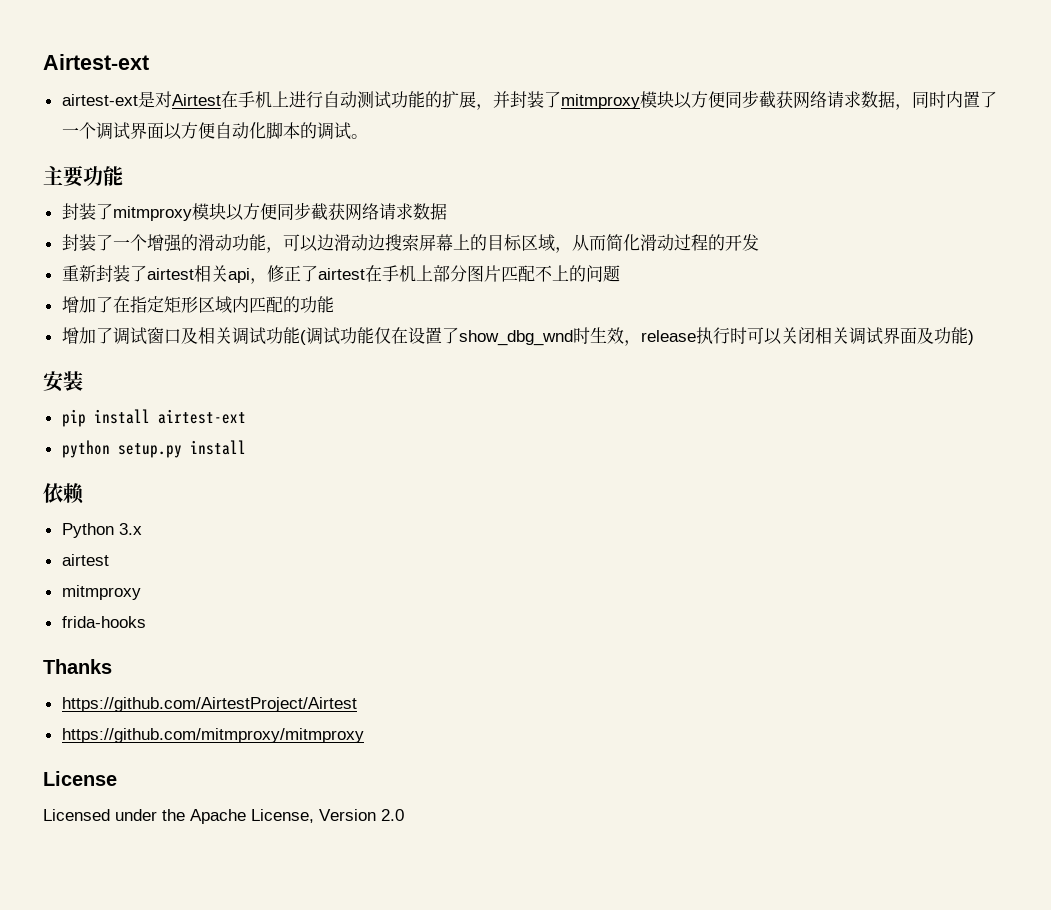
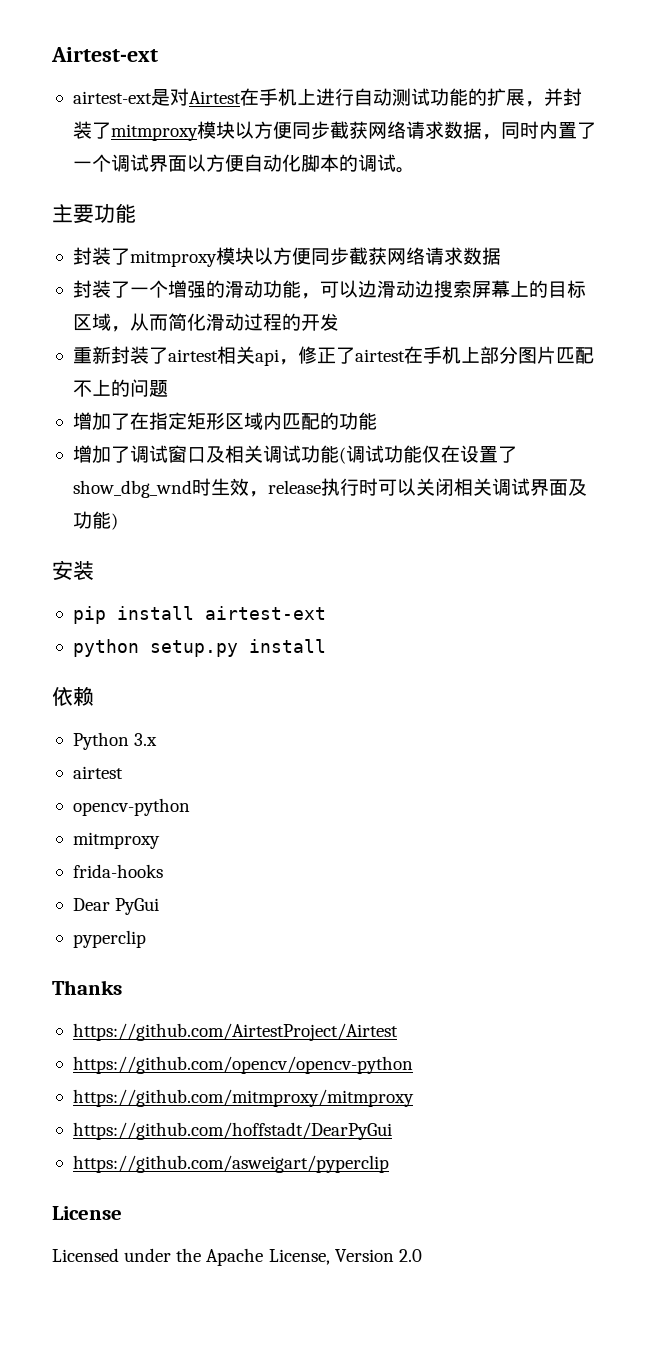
(109, 560) none -> [72,798,190,816] // opencv-python
(146, 622) none -> [72,898,160,915] [72,930,146,948] // Dear PyGui // pyperclip
(357, 704) none -> [72,1056,413,1074] // https://github.com/opencv/opencv-python
(364, 735) none -> [72,1122,392,1140] [72,1155,389,1173] // https://github.com/hoffstadt/DearPyGui // https://github.com/asweigart/pyperclip

